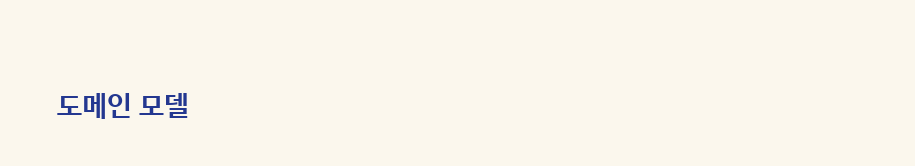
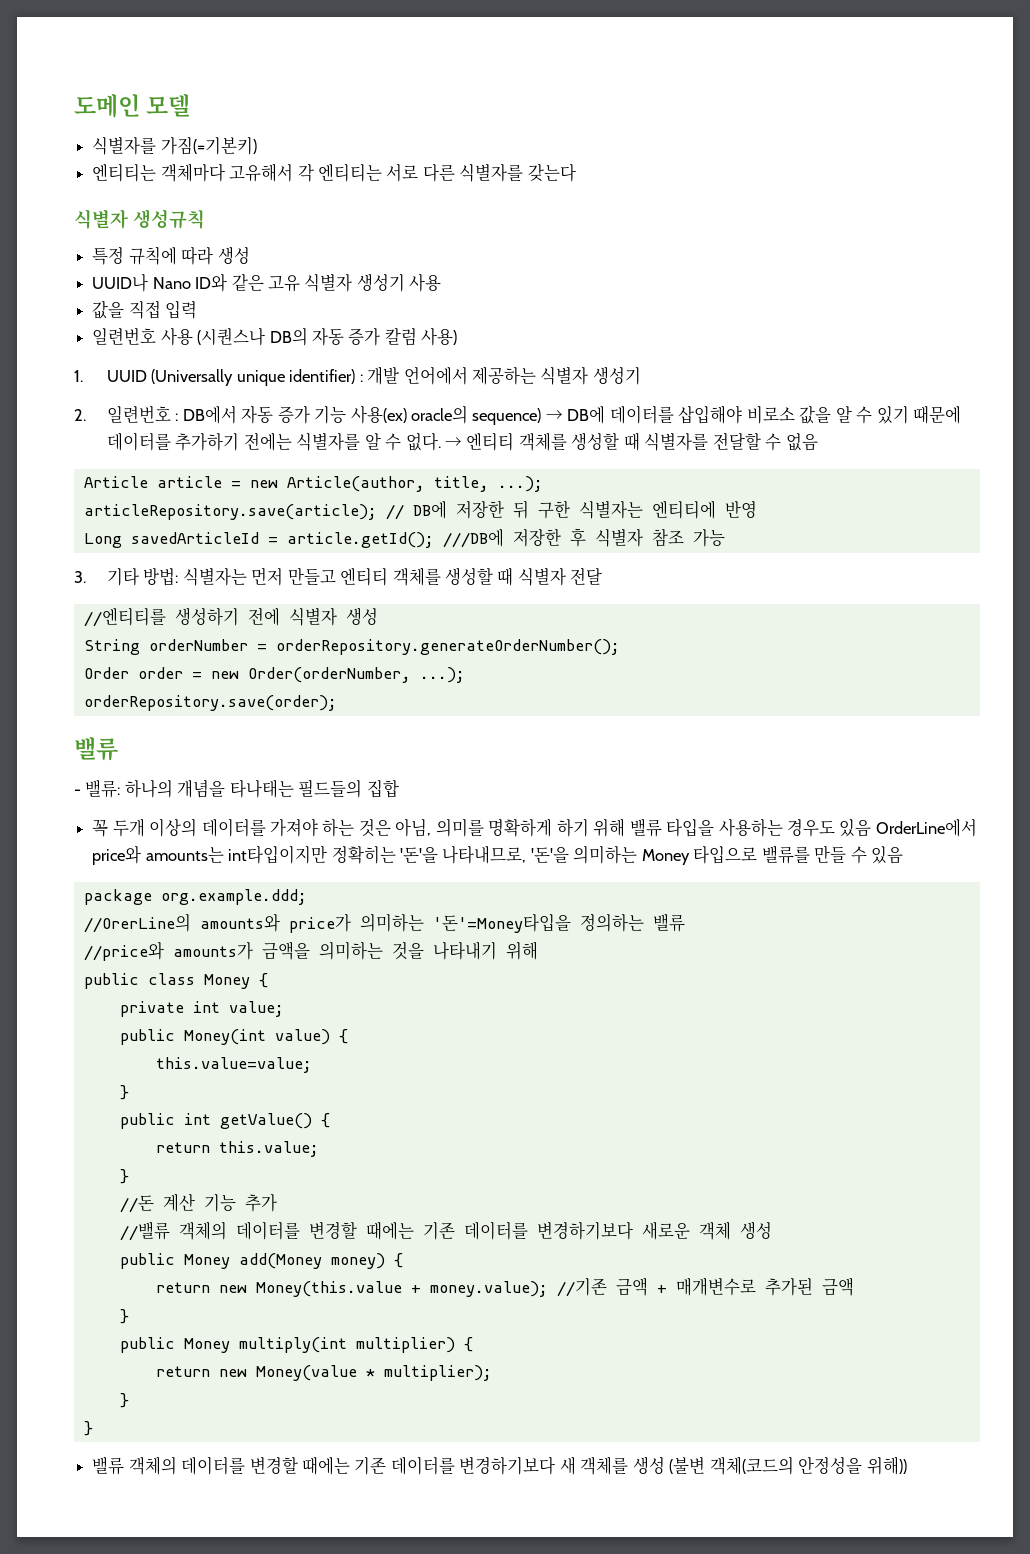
(190, 105) none -> [92,136,257,155] [92,163,576,182] [74,209,205,229] [92,246,250,265] [92,273,442,292] [92,300,198,319] [92,327,458,346] [74,366,641,386] [74,405,962,425] [106,432,818,451] [83,476,543,492] [83,500,757,520] [83,528,725,548] [74,567,603,586] [83,607,378,627] [83,639,620,655] [83,667,465,683] [83,695,337,711] [74,737,118,761] [74,779,399,798] [92,818,977,837] [92,845,904,865] [83,889,307,905] [83,913,685,933] [83,941,538,961] [83,973,268,989] [119,1001,284,1017] [119,1029,348,1045] [155,1057,312,1073] [119,1085,129,1100] [119,1113,330,1129] [155,1141,319,1157] [119,1169,129,1184] [119,1193,277,1213] [119,1221,772,1241] [119,1253,403,1269] [155,1277,854,1297] [119,1309,129,1324] [119,1337,473,1353] [155,1365,492,1381] [119,1393,129,1408] [83,1421,93,1436] [92,1456,907,1475] // 식별자를 가짐(=기본키) // 엔티티는 객체마다 고유해서 각 엔티티는 서로 다른 식별자를 갖는다 // 식별자 생성규칙 // 특정 규칙에 따라 생성 // UUID나 Nano ID와 같은 고유 식별자 생성기 사용 // 값을 직접 입력 // 일련번호 사용 (시퀀스나 DB의 자동 증가 칼럼 사용) // 1. UUID (Universally unique identifier) : 개발 언어에서 제공하는 식별자 생성기 // 2. 일련번호 : DB에서 자동 증가 기능 사용(ex) oracle의 sequence) → DB에 데이터를 삽입해야 비로소 값을 알 수 있기 때문에 데이터를 추가하기 전에는 식별자를 알 수 없다. → 엔티티 객체를 생성할 때 식별자를 전달할 수 없음 // Article article = new Article(author, title, ...); // articleRepository.save(article); // DB에 저장한 뒤 구한 식별자는 엔티티에 반영 // Long savedArticleId = article.getId(); ///DB에 저장한 후 식별자 참조 가능 // 3. 기타 방법: 식별자는 먼저 만들고 엔티티 객체를 생성할 때 식별자 전달 // //엔티티를 생성하기 전에 식별자 생성 // String orderNumber = orderRepository.generateOrderNumber(); // Order order = new Order(orderNumber, ...); // orderRepository.save(order); // 밸류 // - 밸류: 하나의 개념을 타나태는 필드들의 집합 // 꼭 두개 이상의 데이터를 가져야 하는 것은 아님, 의미를 명확하게 하기 위해 밸류 타입을 사용하는 경우도 있음 OrderLine에서 price와 amounts는 int타입이지만 정확히는 '돈'을 나타내므로, '돈'을 의미하는 Money 타입으로 밸류를 만들 수 있음 // package org.example.ddd; // //OrerLine의 amounts와 price가 의미하는 '돈'=Money타입을 정의하는 밸류 // //price와 amounts가 금액을 의미하는 것을 나타내기 위해 // public class Money { // private int value; // public Money(int value) { // this.value=value; // } // public int getValue() { // return this.value; // } // //돈 계산 기능 추가 // //밸류 객체의 데이터를 변경할 때에는 기존 데이터를 변경하기보다 새로운 객체 생성 // public Money add(Money money) { // return new Money(this.value + money.value); //기존 금액 + 매개변수로 추가된 금액 // } // public Money multiply(int multiplier) { // return new Money(value * multiplier); // } // } // 밸류 객체의 데이터를 변경할 때에는 기존 데이터를 변경하기보다 새 객체를 생성 (불변 객체(코드의 안정성을 위해))

